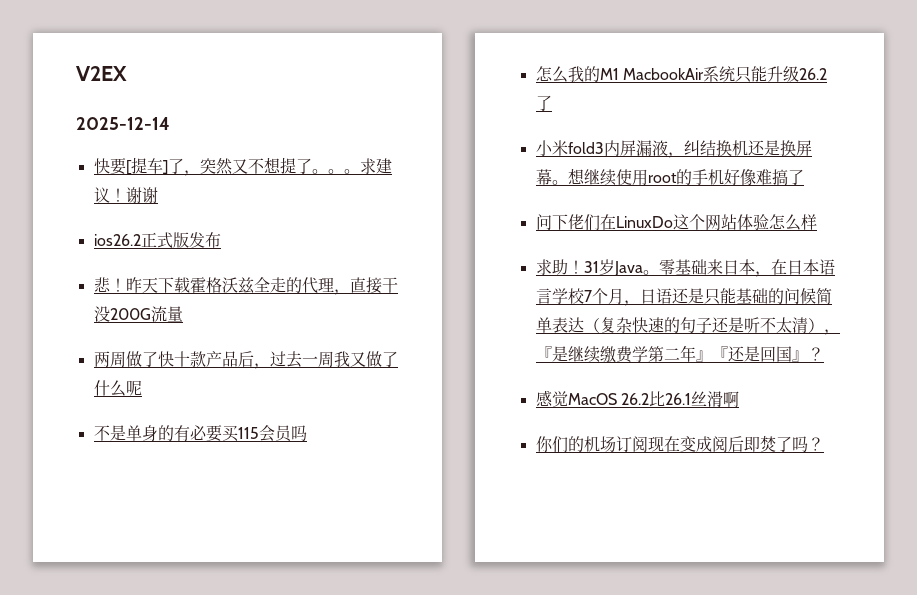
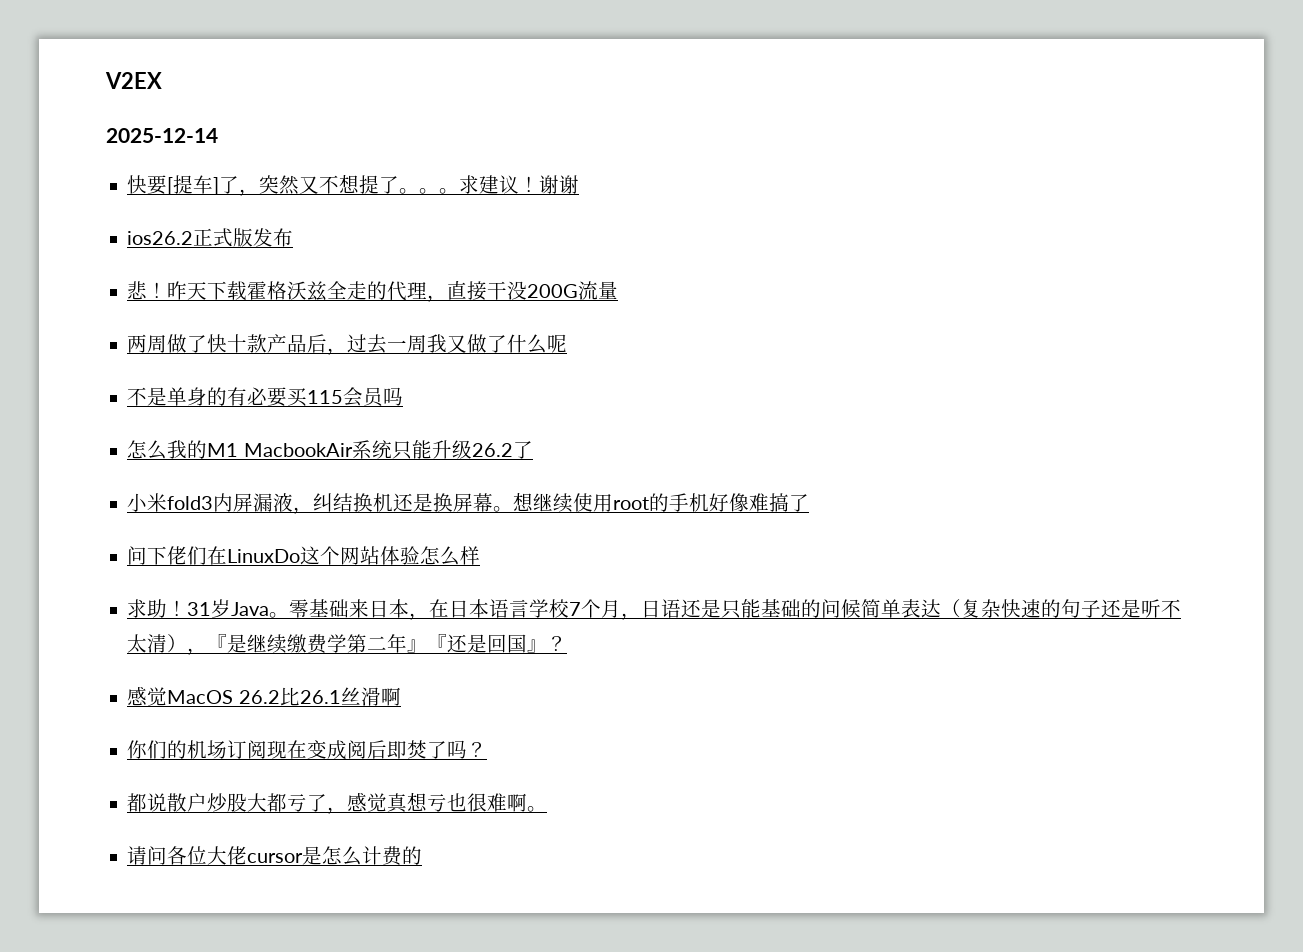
(824, 444) none -> [127,792,548,814] [127,846,423,866] // 都说散户炒股大都亏了，感觉真想亏也很难啊。 // 请问各位大佬cursor是怎么计费的

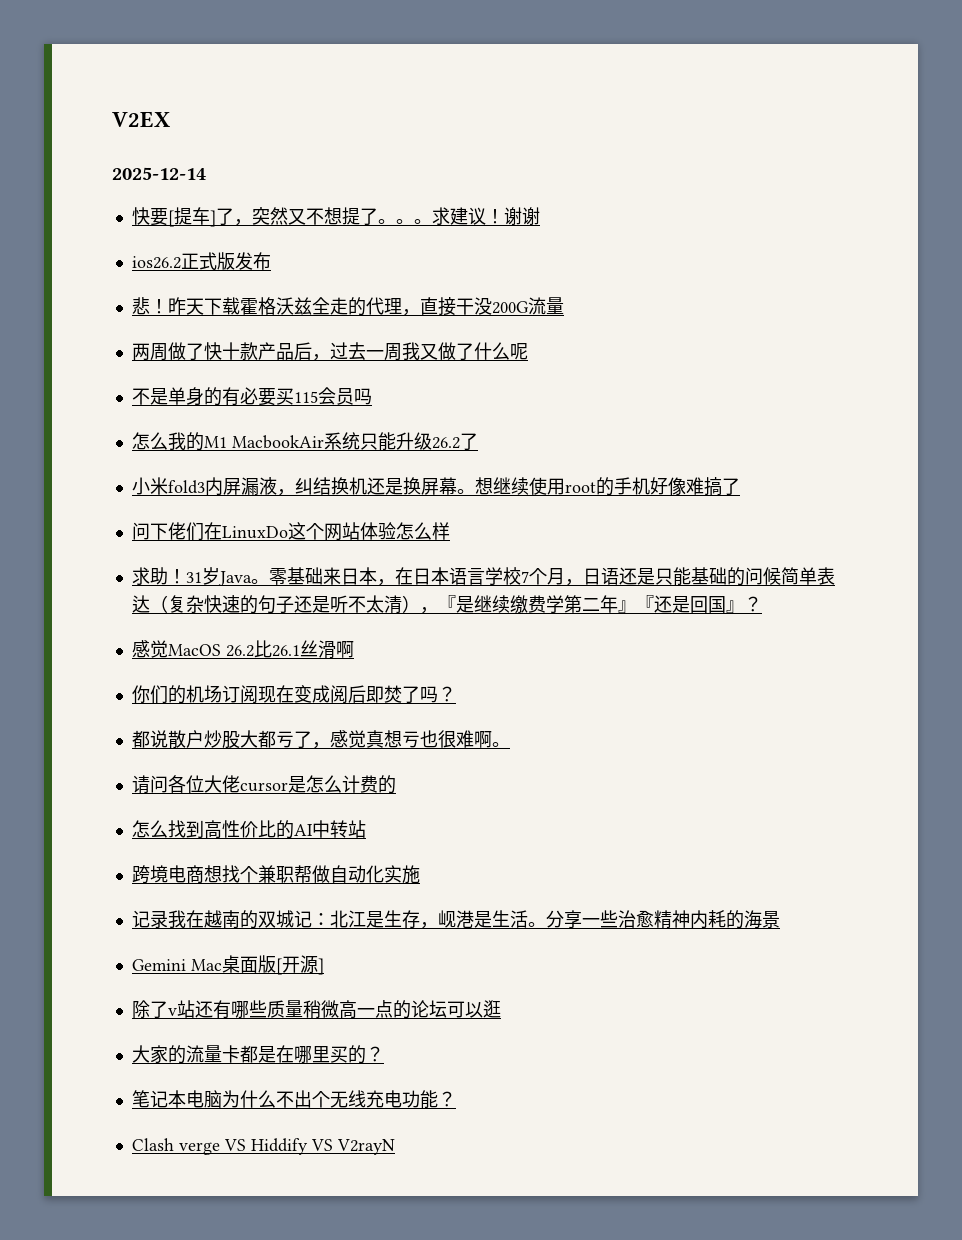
(423, 855) none -> [131,820,366,839] [131,865,420,884] [131,910,780,929] [131,955,324,975] [131,1000,501,1019] [131,1045,384,1064] [131,1090,456,1109] [131,1138,395,1155] // 怎么找到高性价比的AI中转站 // 跨境电商想找个兼职帮做自动化实施 // 记录我在越南的双城记：北江是生存，岘港是生活。分享一些治愈精神内耗的海景 // Gemini Mac桌面版[开源] // 除了v站还有哪些质量稍微高一点的论坛可以逛 // 大家的流量卡都是在哪里买的？ // 笔记本电脑为什么不出个无线充电功能？ // Clash verge VS Hiddify VS V2rayN

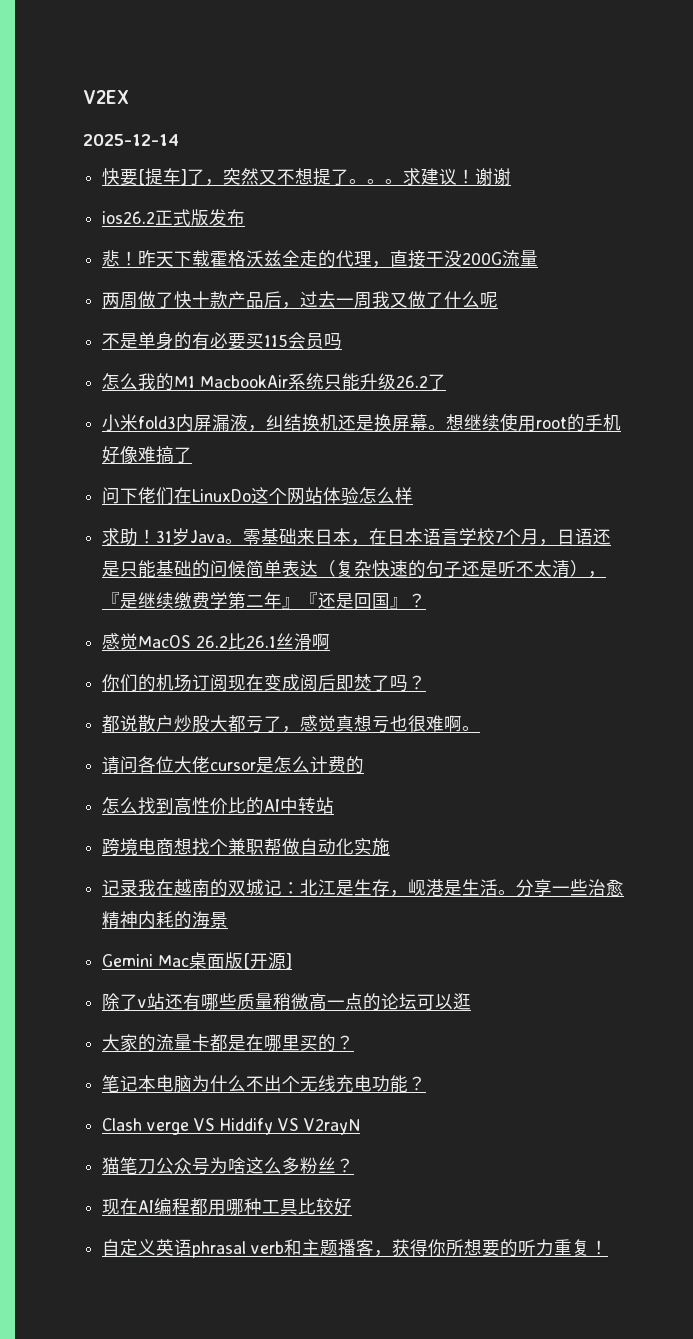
(395, 1147) none -> [102,1157,355,1175] [102,1198,353,1216] [102,1239,609,1258] // 猫笔刀公众号为啥这么多粉丝？ // 现在AI编程都用哪种工具比较好 // 自定义英语phrasal verb和主题播客，获得你所想要的听力重复！

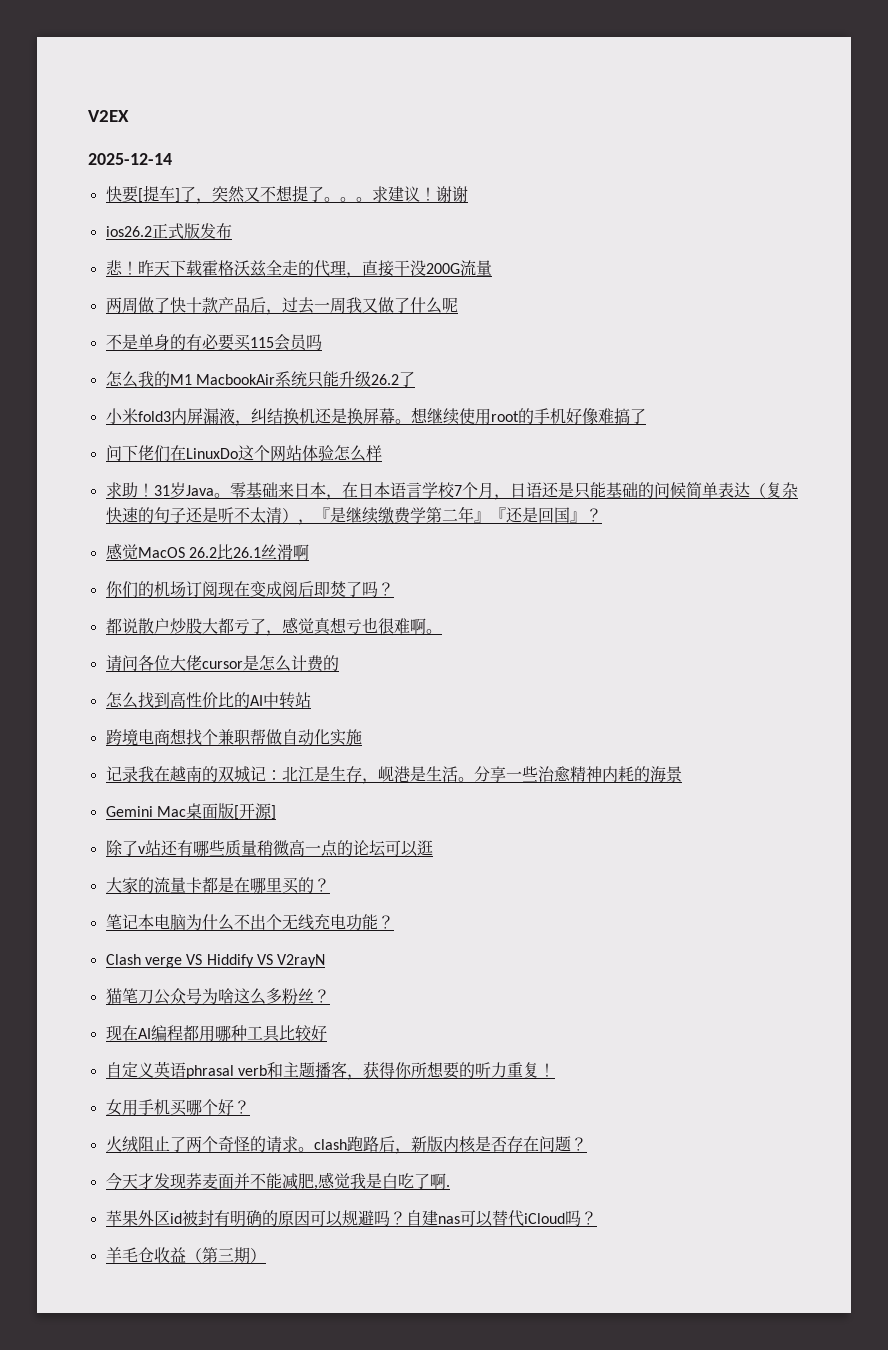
(609, 1247) none -> [105,1099,250,1116] [105,1136,587,1154] [105,1172,450,1190] [105,1210,597,1227] [105,1247,266,1263] // 女用手机买哪个好？ // 火绒阻止了两个奇怪的请求。clash跑路后，新版内核是否存在问题？ // 今天才发现荞麦面并不能减肥,感觉我是白吃了啊. // 苹果外区id被封有明确的原因可以规避吗？自建nas可以替代iCloud吗？ // 羊毛仓收益（第三期）

